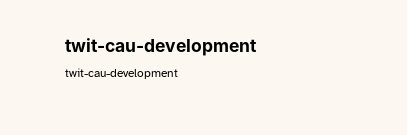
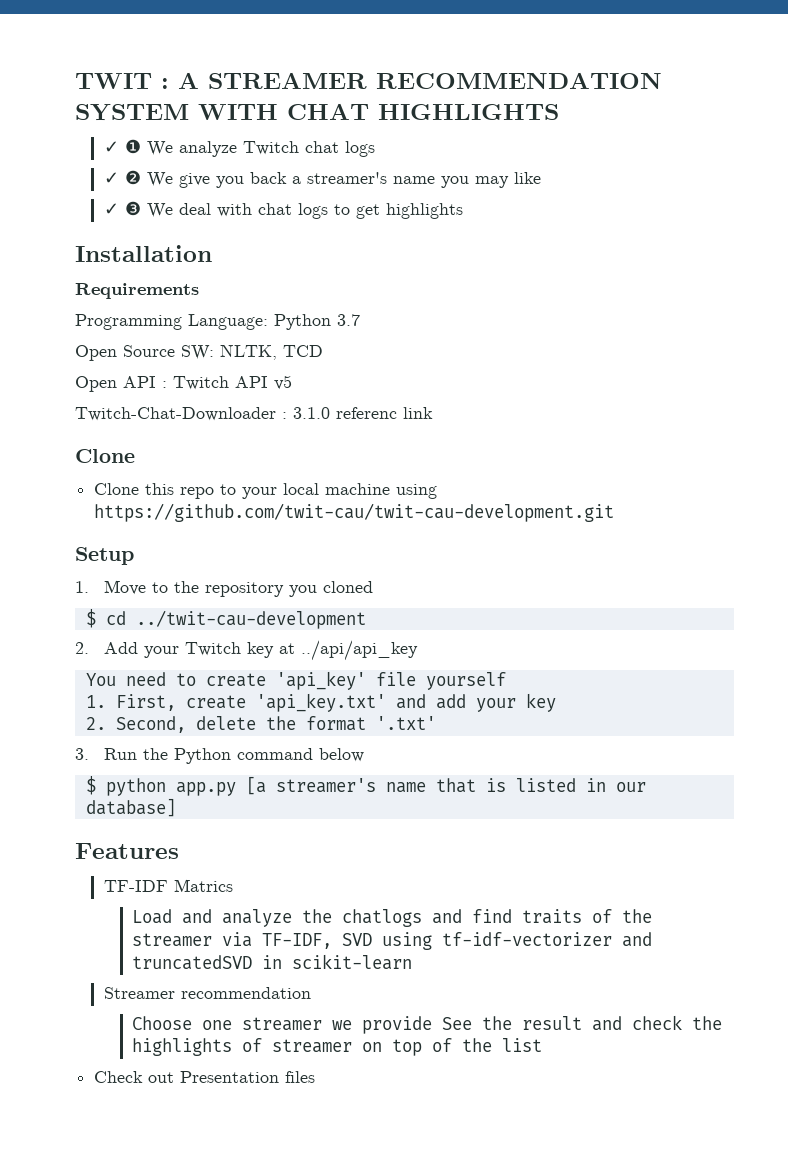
[65,38,257,56] [65,68,178,79] twit-cau-development // twit-cau-development -> [75,72,662,89] [75,103,559,121] [103,139,375,157] [103,170,541,188] [103,201,463,219] [75,245,212,262] [75,283,199,299] [75,314,360,330] [75,344,323,361] [75,375,292,392] [75,407,433,421] [75,449,135,463] [94,483,438,499] [94,503,615,522] [75,547,134,565] [75,580,373,597] [85,609,366,629] [75,640,418,661] [85,671,506,690] [85,693,556,712] [85,716,436,733] [75,748,364,764] [85,776,646,796] [85,798,176,817] [75,843,179,859] [103,879,233,892] [132,909,653,927] [132,932,653,950] [132,954,413,970] [103,987,311,999] [132,1015,723,1034] [132,1038,543,1056] [94,1071,316,1083] TWIT : A STREAMER RECOMMENDATION SYSTEM WITH CHAT HIGHLIGHTS // ✓ ❶ We analyze Twitch chat logs // ✓ ❷ We give you back a streamer's name you may like // ✓ ❸ We deal with chat logs to get highlights // Installation // Requirements // Programming Language: Python 3.7 // Open Source SW: NLTK, TCD // Open API : Twitch API v5 // Twitch-Chat-Downloader : 3.1.0 referenc link // Clone // Clone this repo to your local machine using https://github.com/twit-cau/twit-cau-development.git // Setup // 1. Move to the repository you cloned // $ cd ../twit-cau-development // 2. Add your Twitch key at ../api/api_key // You need to create 'api_key' file yourself // 1. First, create 'api_key.txt' and add your key // 2. Second, delete the format '.txt' // 3. Run the Python command below // $ python app.py [a streamer's name that is listed in our database] // Features // TF-IDF Matrics // Load and analyze the chatlogs and find traits of the streamer via TF-IDF, SVD using tf-idf-vectorizer and truncatedSVD in scikit-learn // Streamer recommendation // Choose one streamer we provide See the result and check the highlights of streamer on top of the list // Check out Presentation files

